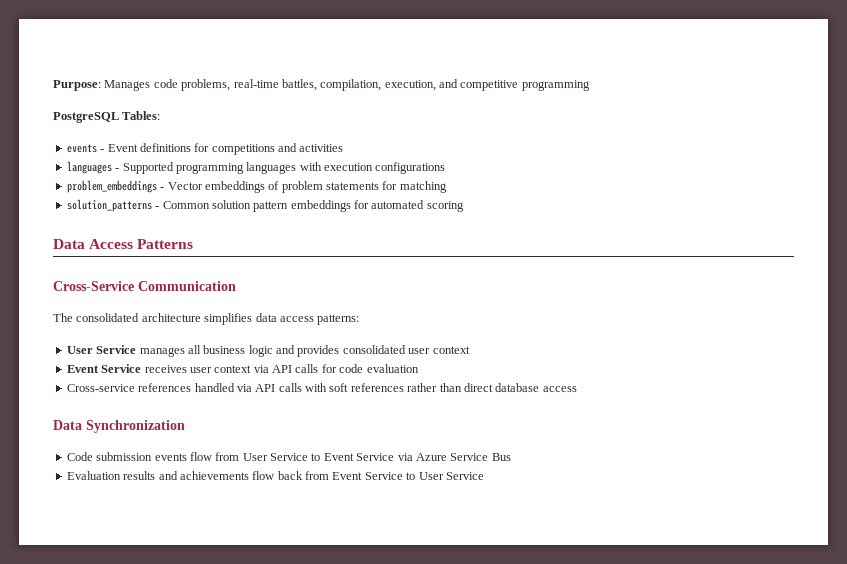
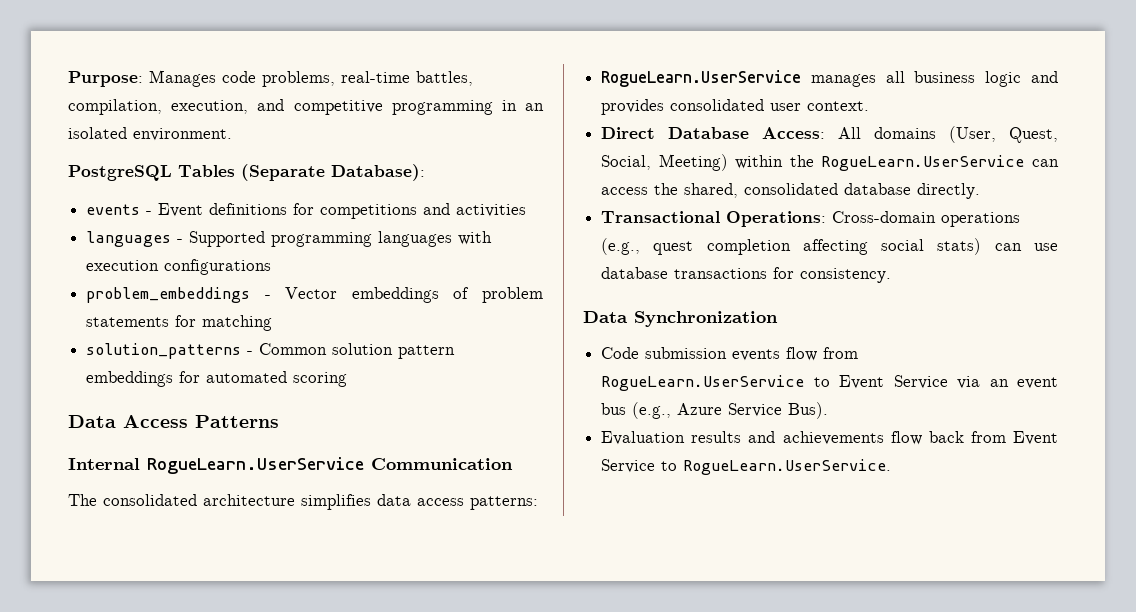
[53,111,161,123] // PostgreSQL Tables: -> [501,100,544,111] [68,127,232,141] [68,164,425,181] in an isolated environment. // PostgreSQL Tables (Separate Database):
[53,281,134,291] Cross-Service -> [68,457,364,474] Internal RogueLearn.UserService
[66,345,137,354] User Service -> [601,70,802,87] RogueLearn.UserService
[432,346,470,354] [66,364,419,373] [66,383,577,392] context // Event Service receives user context via API calls for code evaluation // Cross-service references handled via API calls with soft references rather than direct database access -> [807,101,870,111] [601,126,1058,143] [601,154,1059,171] [601,183,981,199] [601,211,1021,227] [601,238,1058,255] [601,267,892,283] context. // Direct Database Access: All domains (User, Quest, Social, Meeting) within the RogueLearn.UserService can access the shared, consolidated database directly. // Transactional Operations: Cross-domain operations (e.g., quest completion affecting social stats) can use database transactions for consistency.
[242,453,308,461] User Service -> [601,375,805,391] RogueLearn.UserService
(413, 457) none -> [989,377,1058,389] [601,402,672,419] an event bus (e.g.,
[491,453,511,461] Bus -> [788,402,829,419] Bus).
[418,472,484,480] User Service -> [683,459,892,475] RogueLearn.UserService.

